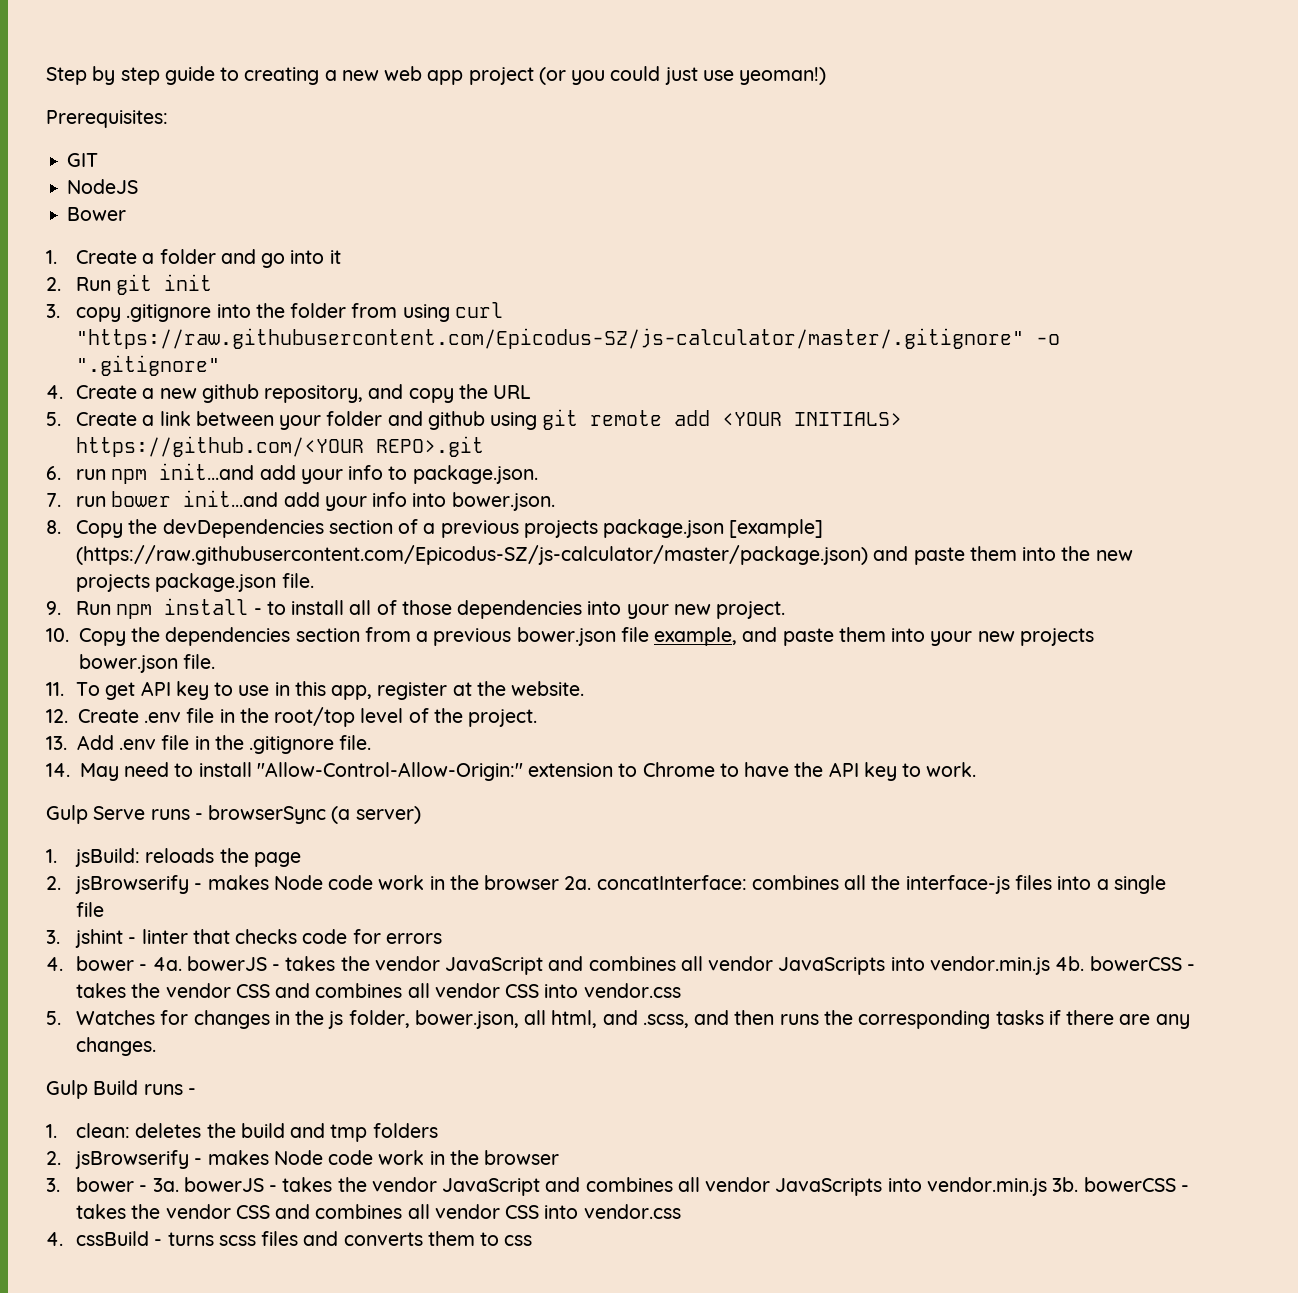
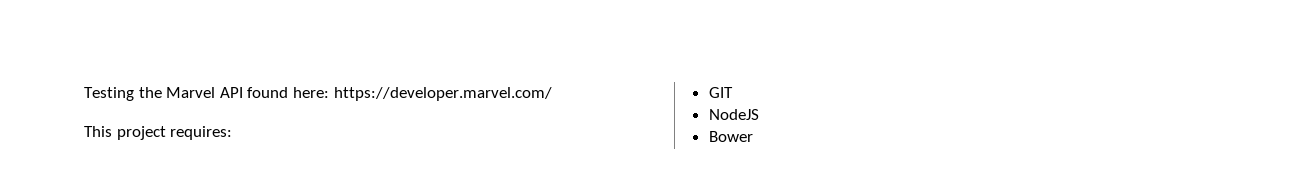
[46,66,827,85] [46,110,168,128] [67,153,99,167] [67,179,139,194] [67,207,127,221] [46,249,341,268] [46,274,213,295] [46,302,503,322] [76,328,1061,349] [76,355,221,376] [46,384,532,403] [46,409,903,430] [76,436,485,457] [46,463,538,484] [46,490,555,511] [46,519,824,538] [76,545,1133,565] [76,573,314,592] [46,598,786,619] [46,627,1094,646] [78,654,216,673] [46,681,585,700] [46,707,538,727] [46,735,372,754] [46,762,977,781] [46,805,421,824] [46,848,301,867] [46,875,1166,894] [76,902,105,917] [46,929,442,948] [46,956,1195,975] [76,983,681,998] [46,1010,1190,1029] [76,1037,157,1056] [46,1080,196,1099] [46,1123,438,1142] [46,1150,560,1169] [46,1177,1189,1196] [76,1204,681,1219] [46,1231,533,1246] Step by step guide to creating a new web app project (or you could just use yeoman!) // Prerequisites: // GIT // NodeJS // Bower // 1. Create a folder and go into it // 2. Run git init // 3. copy .gitignore into the folder from using curl "https://raw.githubusercontent.com/Epicodus-SZ/js-calculator/master/.gitignore" -o ".gitignore" // 4. Create a new github repository, and copy the URL // 5. Create a link between your folder and github using git remote add <YOUR INITIALS> https://github.com/<YOUR REPO>.git // 6. run npm init...and add your info to package.json. // 7. run bower init...and add your info into bower.json. // 8. Copy the devDependencies section of a previous projects package.json [example] (https://raw.githubusercontent.com/Epicodus-SZ/js-calculator/master/package.json) and paste them into the new projects package.json file. // 9. Run npm install - to install all of those dependencies into your new project. // 10. Copy the dependencies section from a previous bower.json file example, and paste them into your new projects bower.json file. // 11. To get API key to use in this app, register at the website. // 12. Create .env file in the root/top level of the project. // 13. Add .env file in the .gitignore file. // 14. May need to install "Allow-Control-Allow-Origin:" extension to Chrome to have the API key to work. // Gulp Serve runs - browserSync (a server) // 1. jsBuild: reloads the page // 2. jsBrowserify - makes Node code work in the browser 2a. concatInterface: combines all the interface-js files into a single file // 3. jshint - linter that checks code for errors // 4. bower - 4a. bowerJS - takes the vendor JavaScript and combines all vendor JavaScripts into vendor.min.js 4b. bowerCSS - takes the vendor CSS and combines all vendor CSS into vendor.css // 5. Watches for changes in the js folder, bower.json, all html, and .scss, and then runs the corresponding tasks if there are any changes. // Gulp Build runs - // 1. clean: deletes the build and tmp folders // 2. jsBrowserify - makes Node code work in the browser // 3. bower - 3a. bowerJS - takes the vendor JavaScript and combines all vendor JavaScripts into vendor.min.js 3b. bowerCSS - takes the vendor CSS and combines all vendor CSS into vendor.css // 4. cssBuild - turns scss files and converts them to css -> [84,87,552,101] [84,126,233,140] [708,87,733,98] [708,109,759,120] [708,131,753,142] Testing the Marvel API found here: https://developer.marvel.com/ // This project requires: // GIT // NodeJS // Bower

